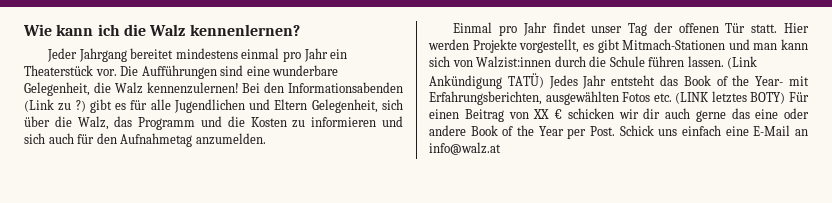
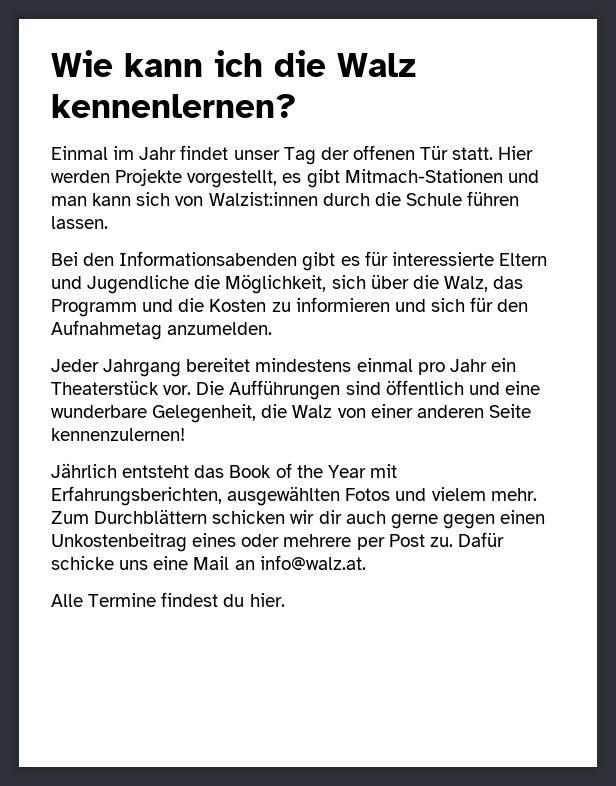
[47,48,348,62] [24,65,339,79] [24,82,403,96] [24,99,403,113] [24,116,404,130] [24,133,266,147] // Jeder Jahrgang bereitet mindestens einmal pro Jahr ein Theaterstück vor. Die Aufführungen sind eine wunderbare Gelegenheit, die Walz kennenzulernen! Bei den Informationsabenden (Link zu ?) gibt es für alle Jugendlichen und Eltern Gelegenheit, sich über die Walz, das Programm und die Kosten zu informieren und sich auch für den Aufnahmetag anzumelden. -> (296, 106) none
[499,25,518,36] pro -> [113,146,135,160] im
[727,56,758,69] [429,73,607,89] (Link Ankündigung TATÜ) Jedes Jahr -> [51,251,547,271] [51,274,524,294] [51,297,529,317] [51,320,273,340] [51,358,516,377] [51,380,540,400] [51,404,531,423] [51,428,185,441] [51,463,117,478] // Bei den Informationsabenden gibt es für interessierte Eltern und Jugendliche die Möglichkeit, sich über die Walz, das Programm und die Kosten zu informieren und sich für den Aufnahmetag anzumelden. // Jeder Jahrgang bereitet mindestens einmal pro Jahr ein Theaterstück vor. Die Aufführungen sind öffentlich und eine wunderbare Gelegenheit, die Walz von einer anderen Seite kennenzulernen! // Jährlich
[755,76,784,86] Year- -> [327,465,366,478] Year
[653,91,809,104] [429,109,562,122] etc. (LINK letztes BOTY) Für einen Beitrag von XX € -> [395,487,537,501] [51,509,208,524] und vielem mehr. Zum Durchblättern
[731,108,809,119] [429,125,808,139] [429,142,501,155] das eine oder andere Book of the Year per Post. Schick uns einfach eine E-Mail an info@walz.at -> [442,510,546,529] [51,532,504,552] [51,555,366,570] [51,592,285,607] gegen einen Unkostenbeitrag eines oder mehrere per Post zu. Dafür schicke uns eine Mail an info@walz.at. // Alle Termine findest du hier.

